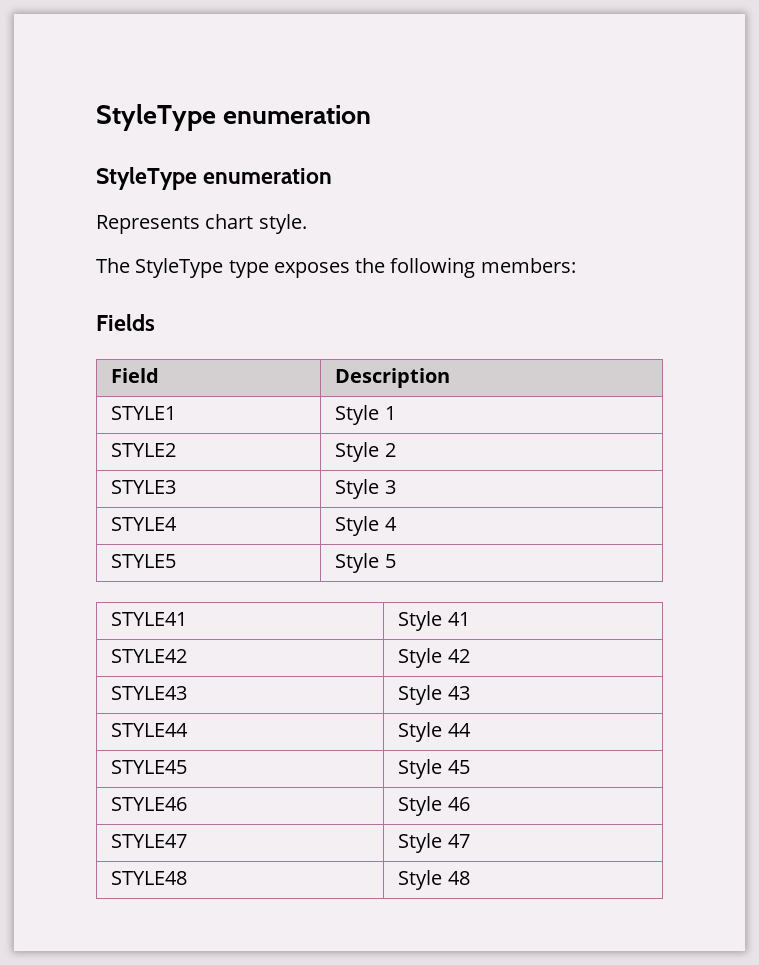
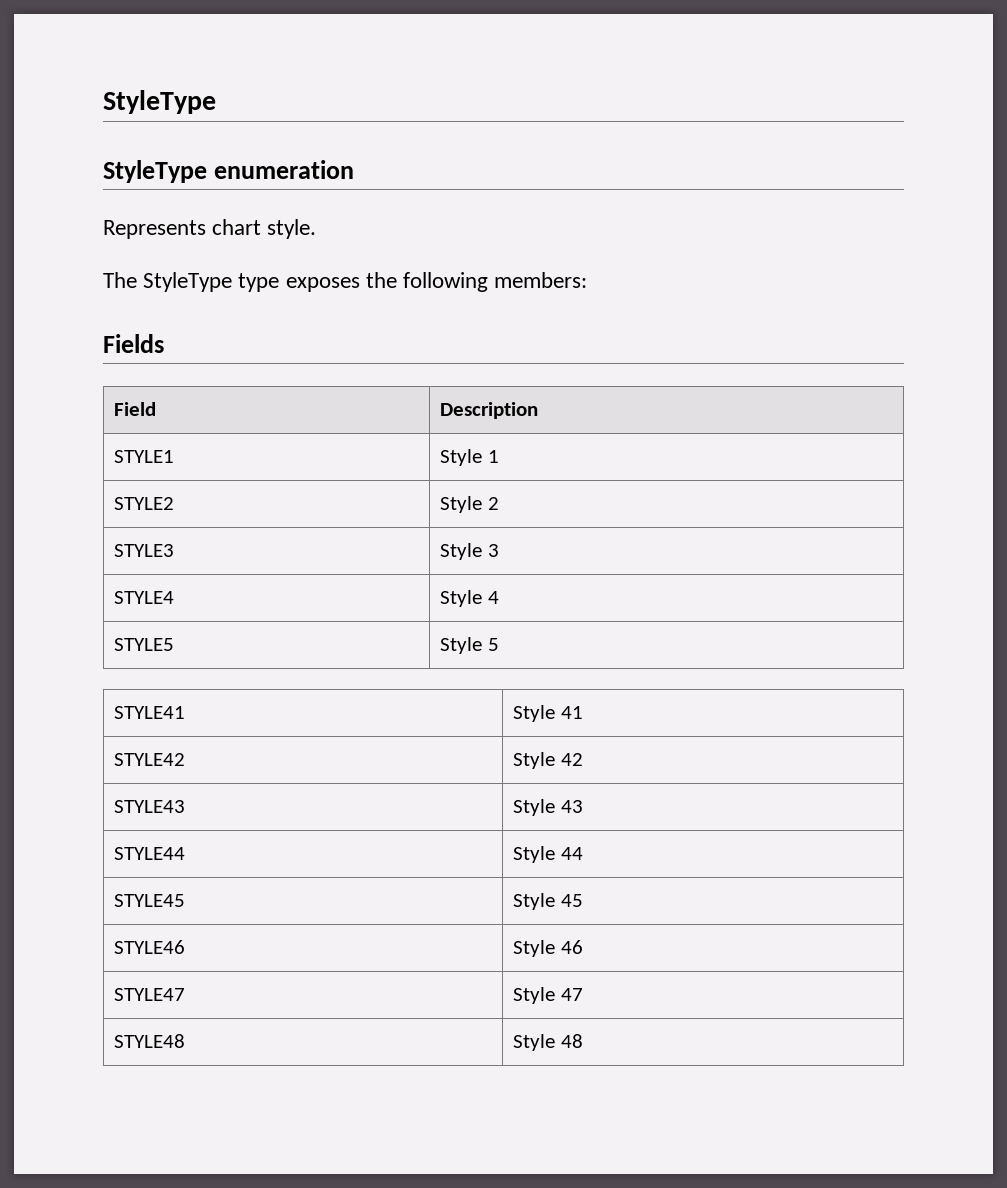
[96,104,372,131] StyleType enumeration -> [103,90,216,114] StyleType

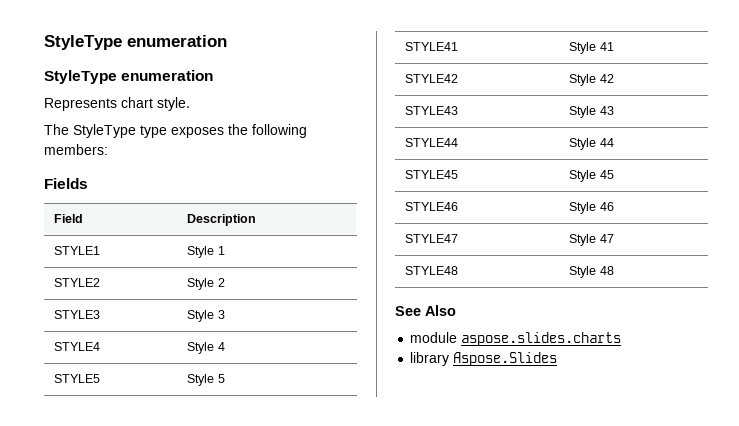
[103,90,216,114] StyleType -> [44,35,227,50] StyleType enumeration
(583, 1041) none -> [395,305,456,316] [410,332,622,346] [410,352,558,366] // See Also // module aspose.slides.charts // library Aspose.Slides

